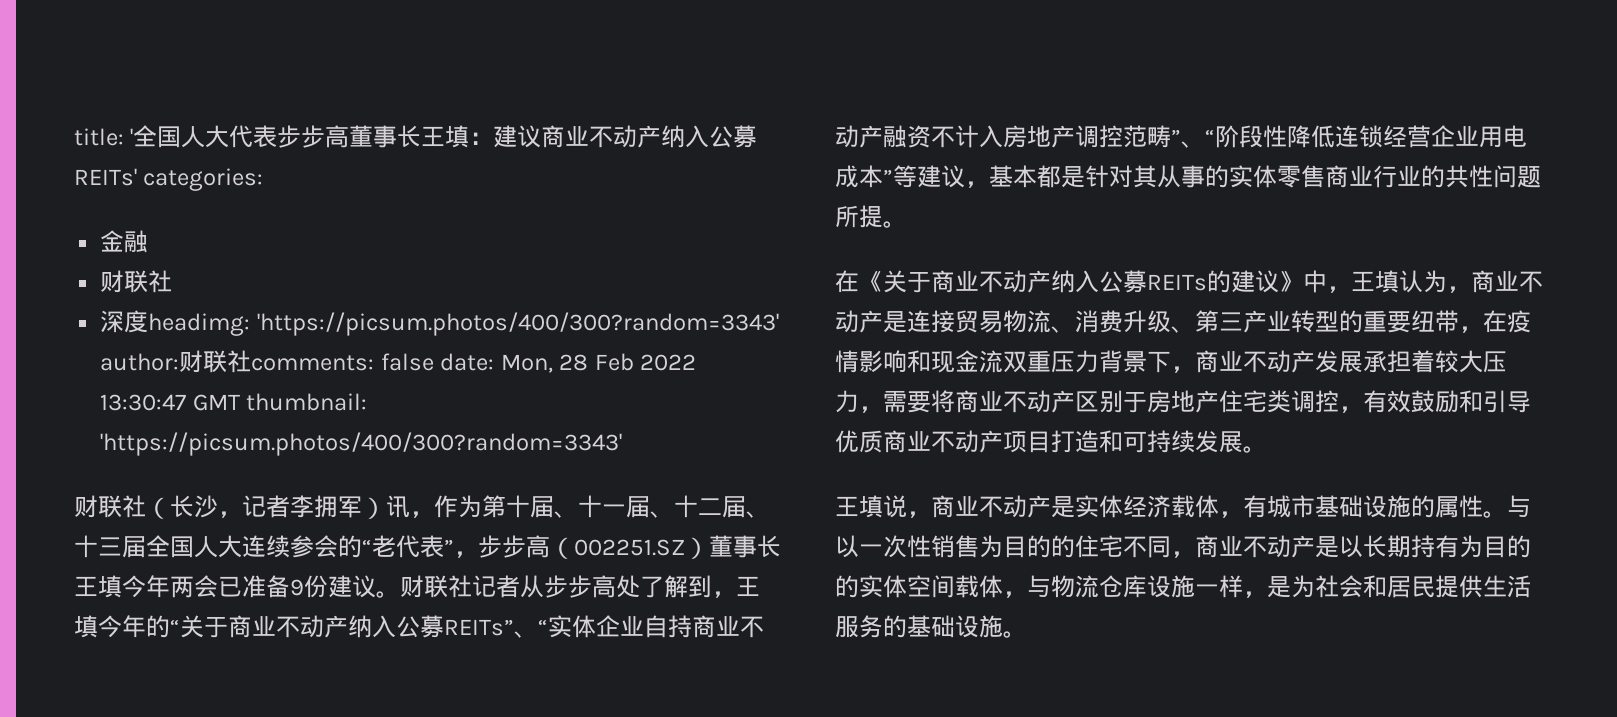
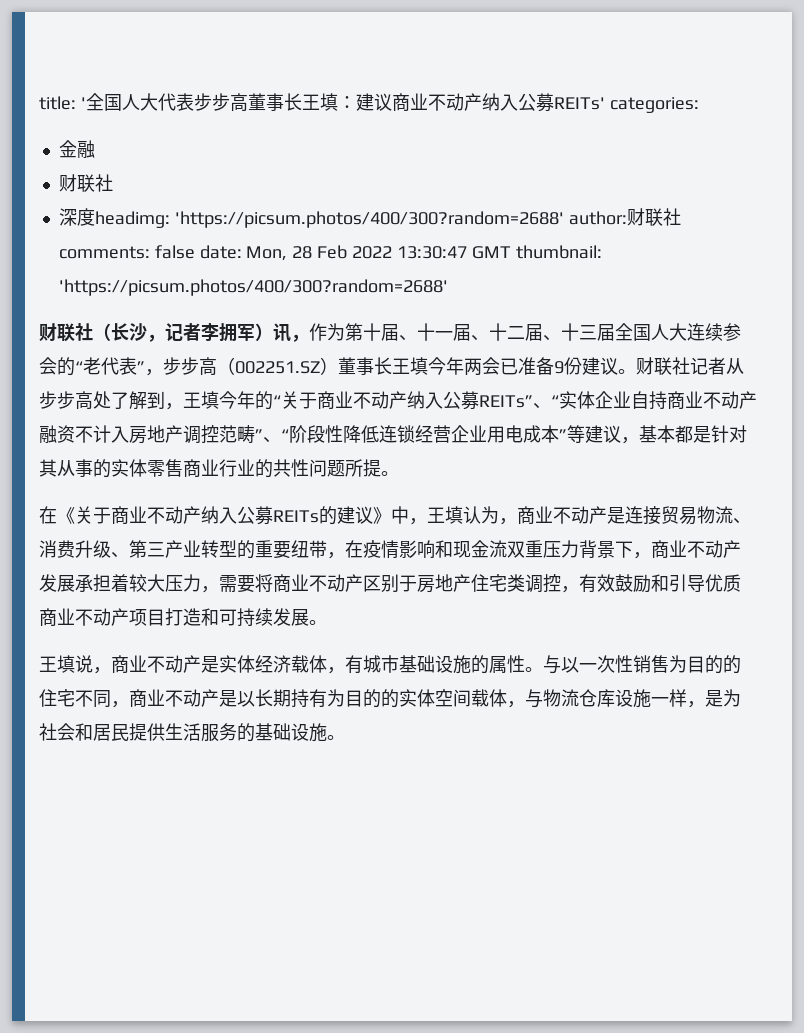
[256,312,779,336] 'https://picsum.photos/400/300?random=3343' -> [174,211,564,228] 'https://picsum.photos/400/300?random=2688'
[100,432,623,456] 'https://picsum.photos/400/300?random=3343' -> [58,279,448,296] 'https://picsum.photos/400/300?random=2688'

